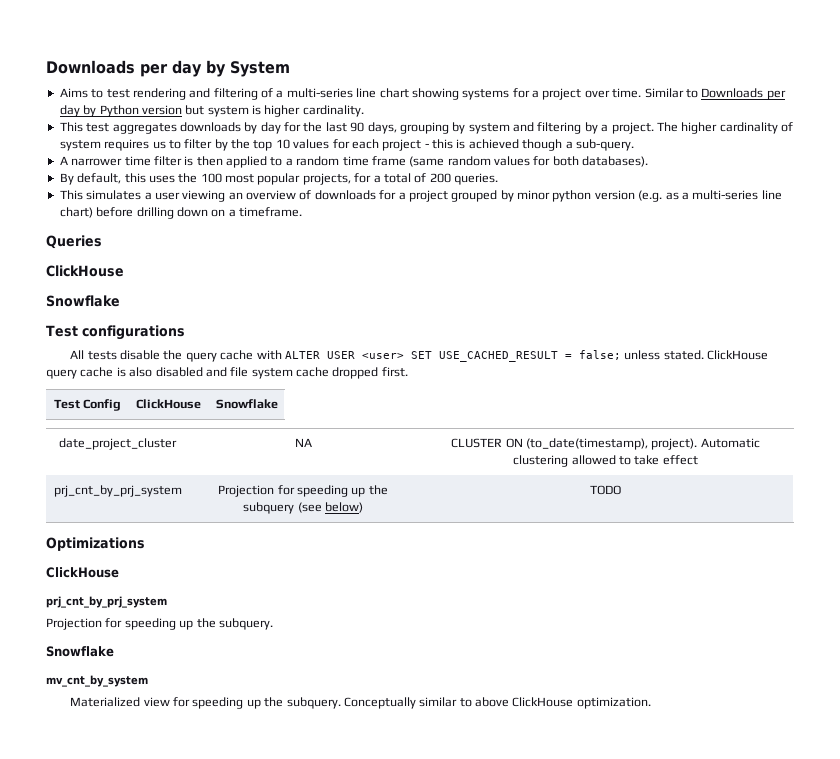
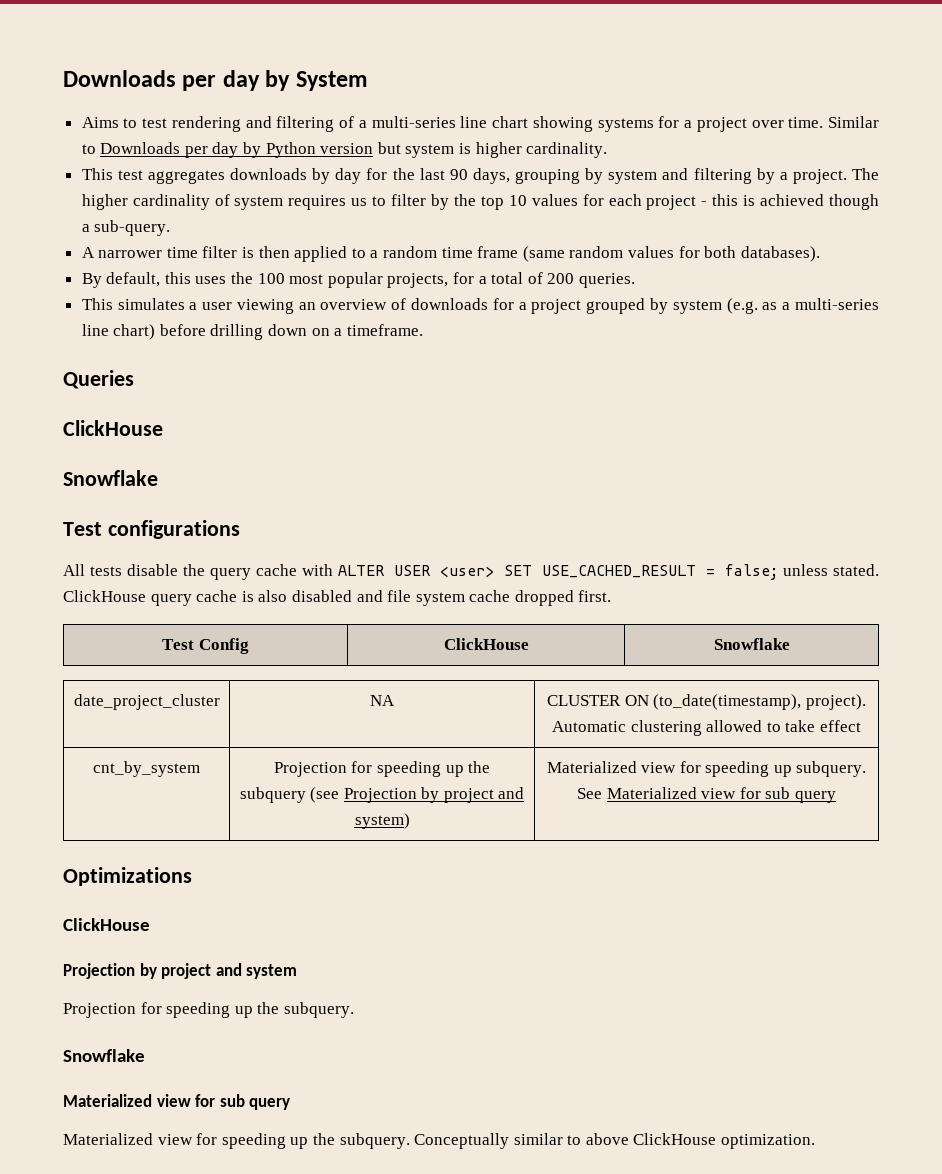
[517,190,635,202] minor python version -> [672,300,722,314] system
[53,485,182,497] prj_cnt_by_prj_system -> [93,761,200,777] cnt_by_system
[324,502,363,513] [590,485,621,495] [46,537,145,551] [46,567,119,578] [46,596,167,608] below) | TODO // Optimizations // ClickHouse // prj_cnt_by_prj_system -> [343,787,525,803] [354,813,410,829] [546,761,867,777] [577,787,836,803] [63,867,192,886] [63,918,150,931] [63,963,298,979] Projection by project and system) | Materialized view for speeding up subquery. See Materialized view for sub query // Optimizations // ClickHouse // Projection by project and system
[46,675,148,687] mv_cnt_by_system -> [63,1094,291,1110] Materialized view for sub query

